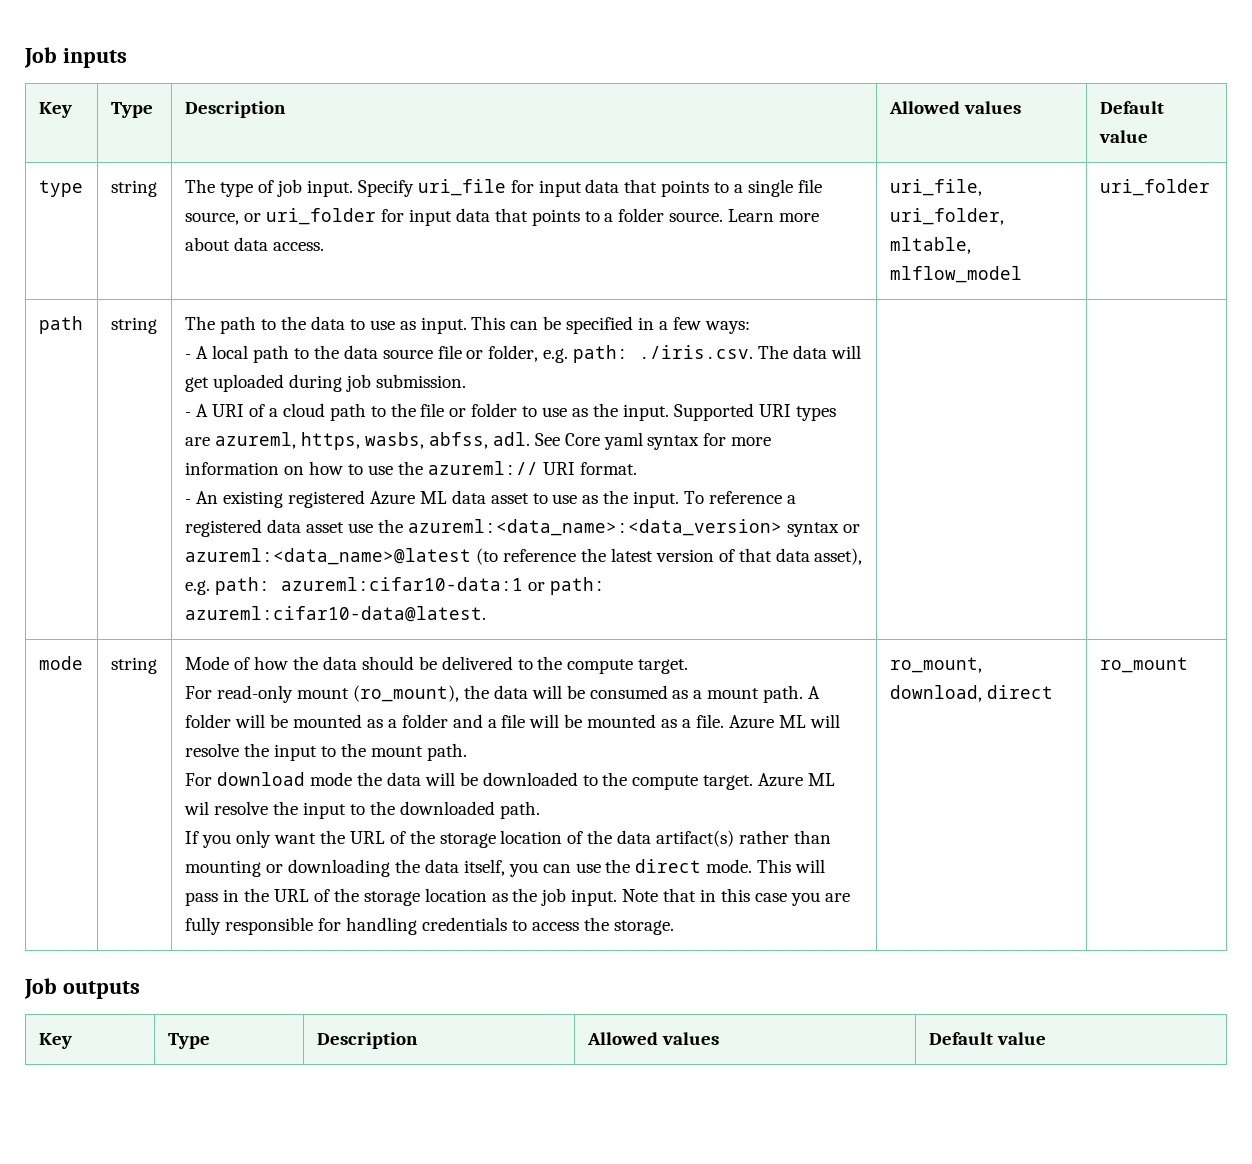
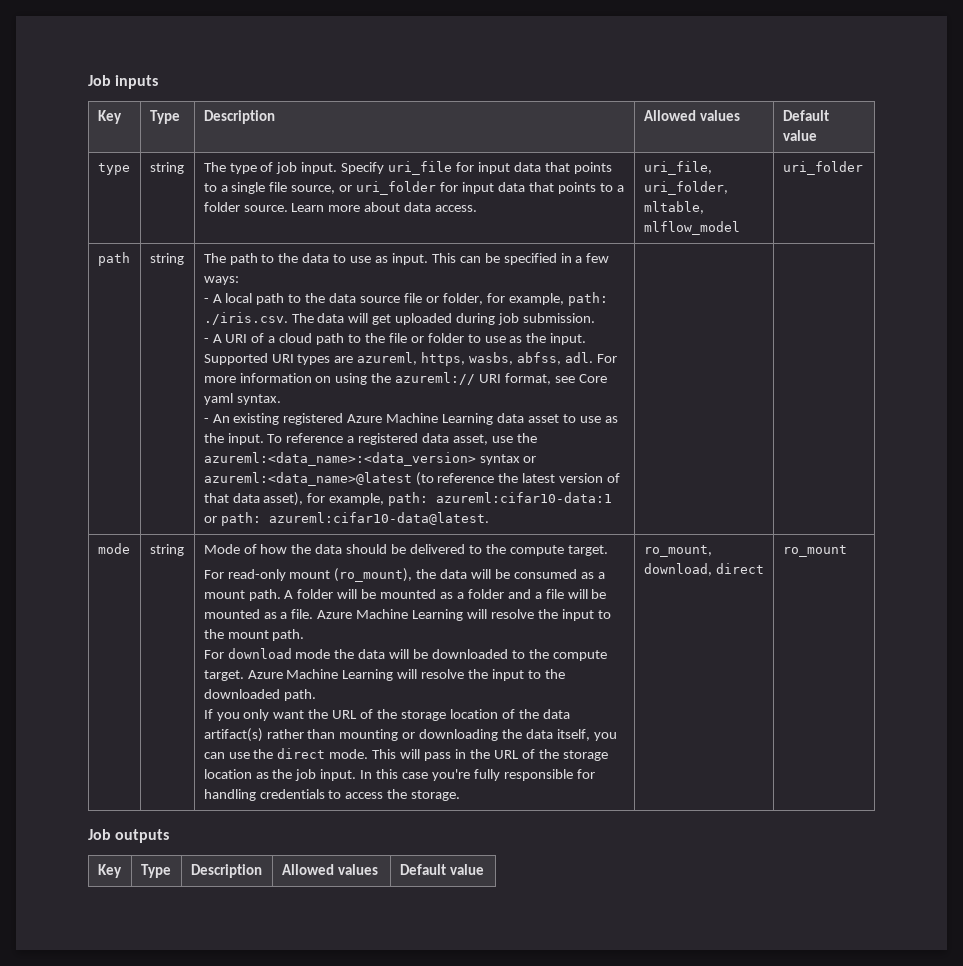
[543,348,569,363] e.g. -> [486,293,564,305] for example,
[534,432,772,450] [184,461,637,475] See Core yaml syntax for more information on how to use the azureml:// URI format. -> [596,354,617,363] [203,372,607,385] [203,393,281,405] For more information on using the azureml:// URI format, see Core yaml syntax.
[419,491,447,504] ML -> [386,413,494,425] Machine Learning
[305,522,344,533] asset -> [453,434,489,445] asset,
[184,580,210,595] e.g. -> [307,493,385,505] for example,
[779,715,807,728] ML -> [356,609,464,621] Machine Learning
[808,773,836,786] [183,801,209,815] ML wil -> [286,669,418,681] Machine Learning will
[622,888,851,906] Note that in this case you are -> [360,769,470,781] In this case you're

